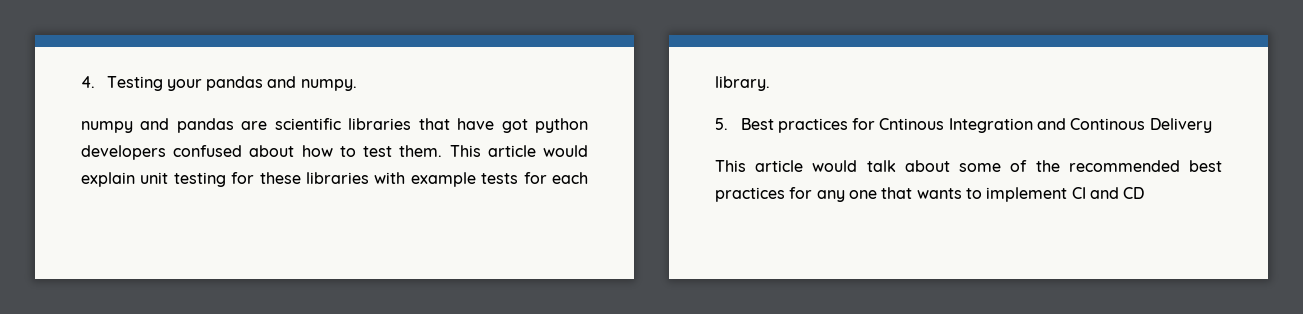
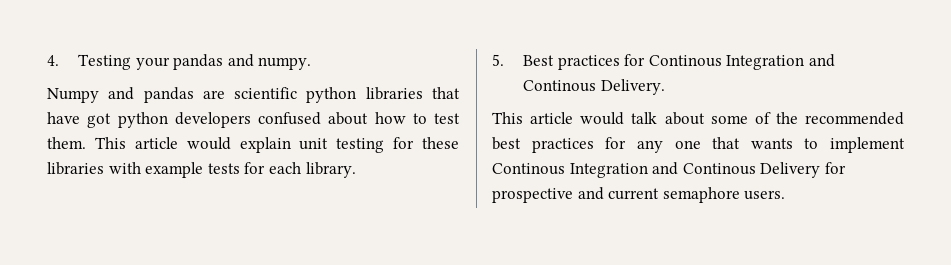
[81,121,133,133] numpy -> [47,88,99,103] Numpy
(341, 124) none -> [306,87,357,103] python
[879,118,1212,133] Cntinous Integration and Continous Delivery -> [648,54,835,70] [522,79,665,95] Continous Integration and Continous Delivery.
[1071,187,1145,199] CI and CD -> [492,162,846,178] [492,187,786,203] Continous Integration and Continous Delivery for prospective and current semaphore users.

